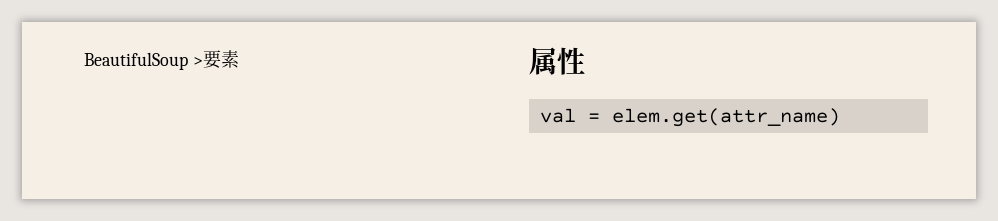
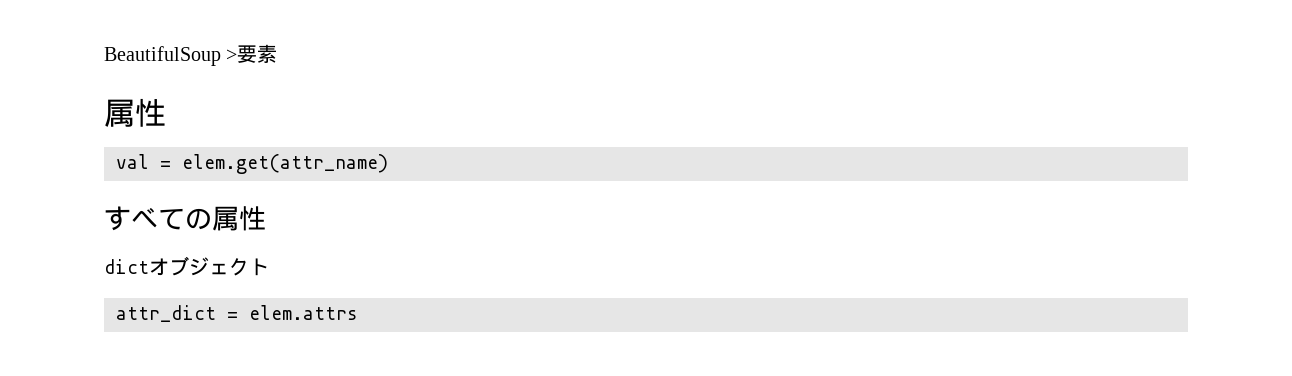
(840, 117) none -> [104,206,266,231] [104,256,269,276] [116,305,358,322] // すべての属性 // dictオブジェクト // attr_dict = elem.attrs

